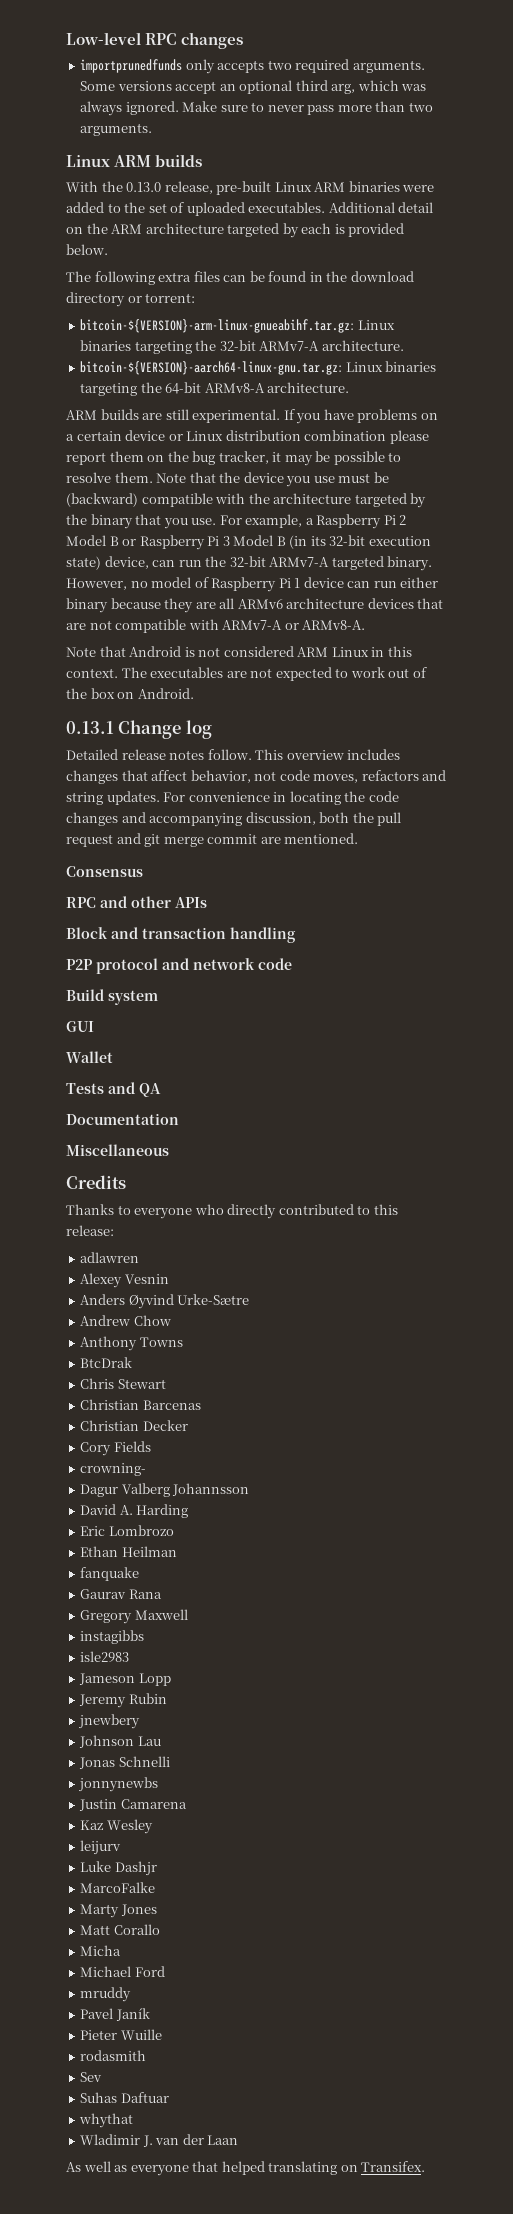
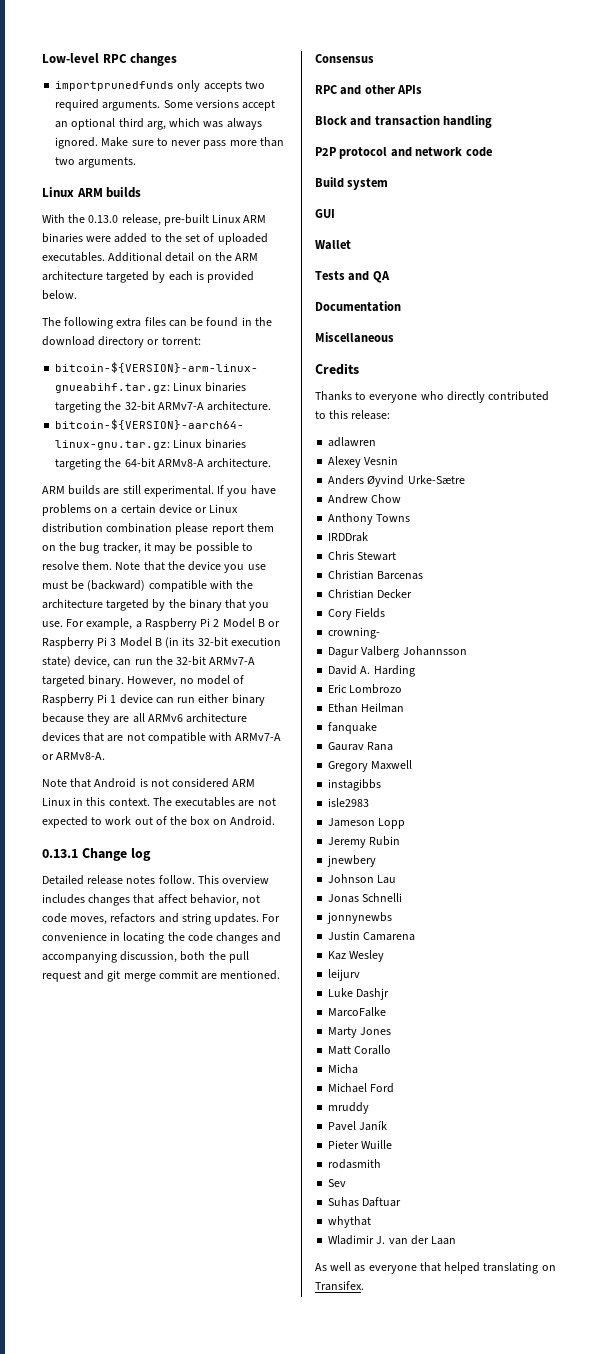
[80,1357,133,1368] BtcDrak -> [328,532,369,542] IRDDrak

